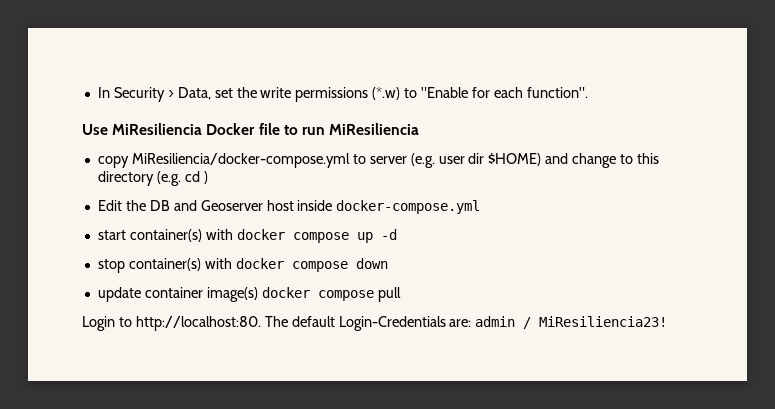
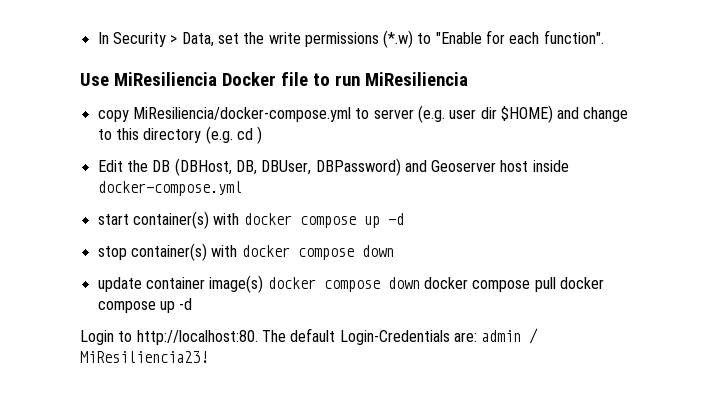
(170, 205) none -> [174,158,401,176] (DBHost, DB, DBUser, DBPassword)
[377,287,401,302] pull -> [387,277,604,292] [97,298,193,313] down docker compose pull docker compose up -d

